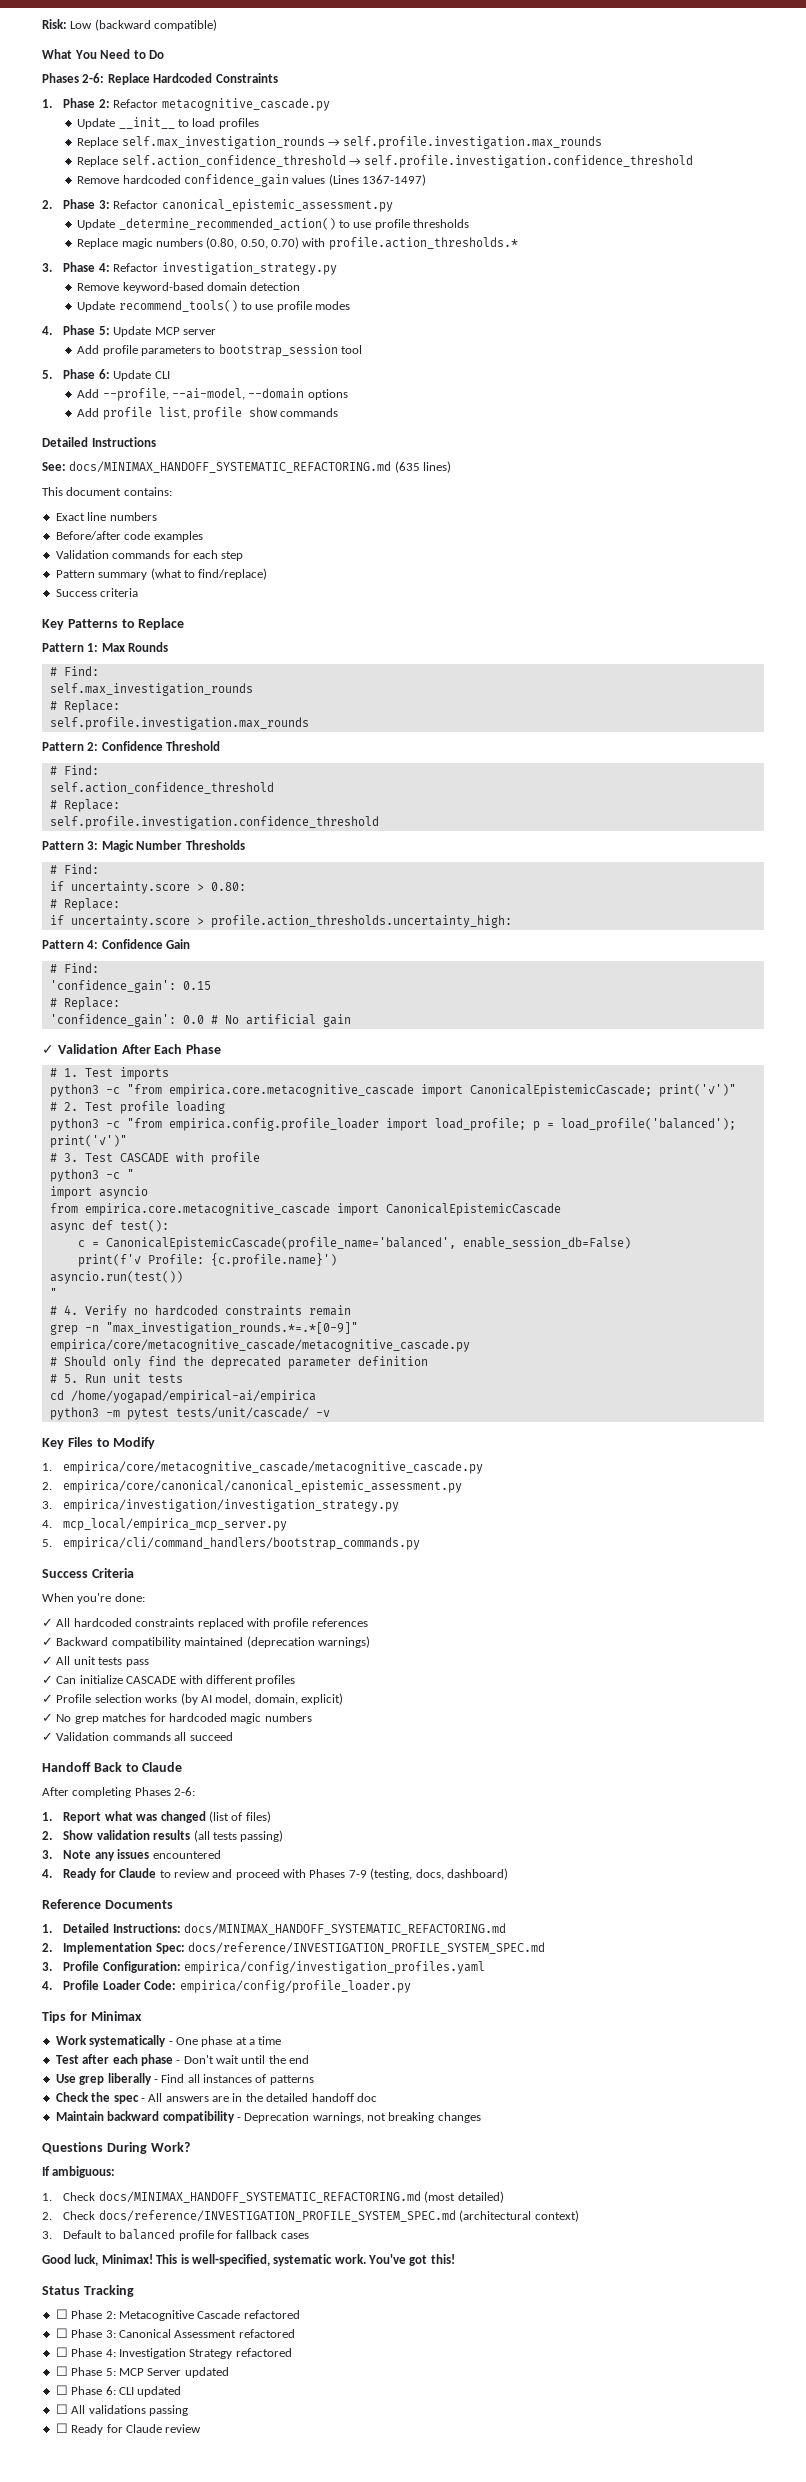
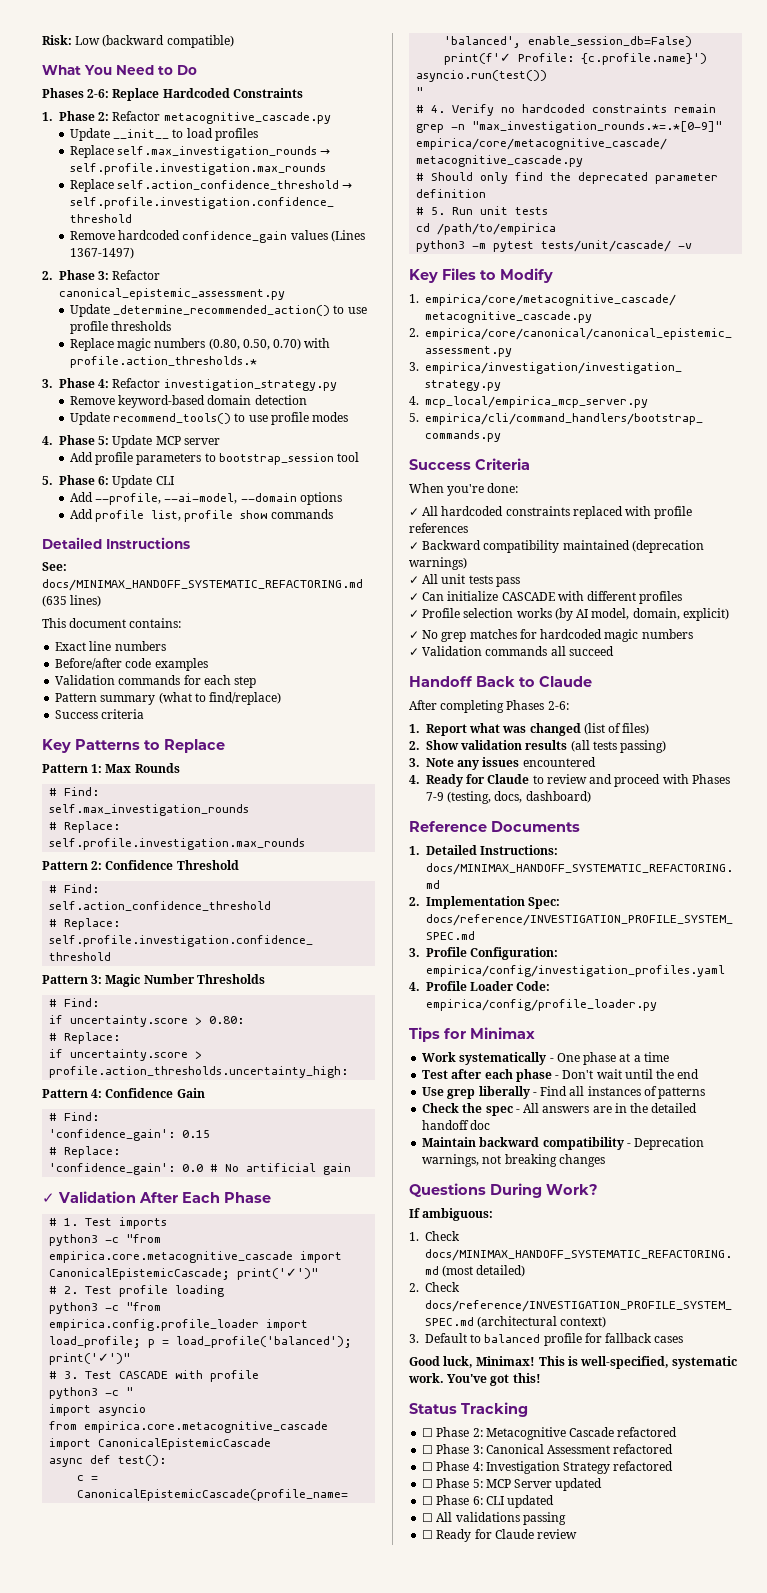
[70,1390,316,1403] /home/yogapad/empirical-ai/empirica -> [437,223,557,235] /path/to/empirica

